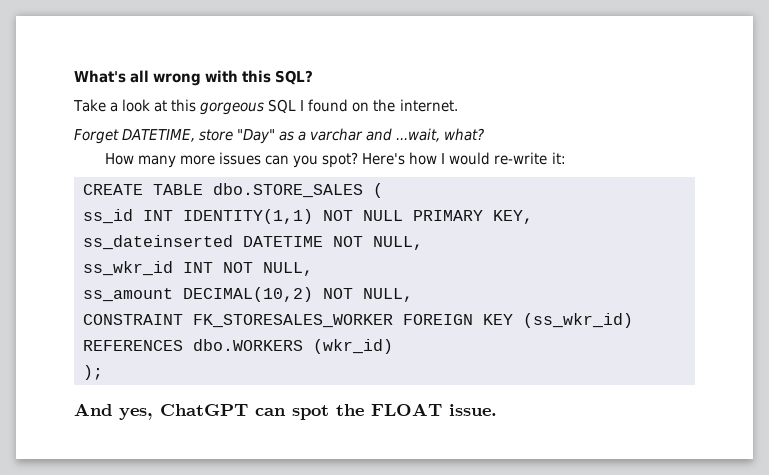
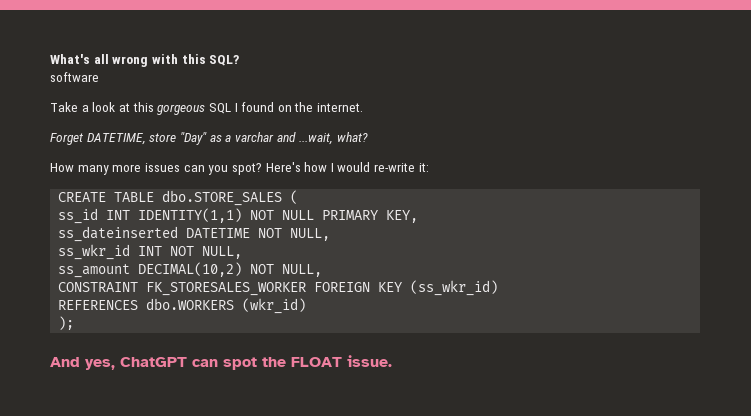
(314, 77) none -> [50,72,99,82] // software

